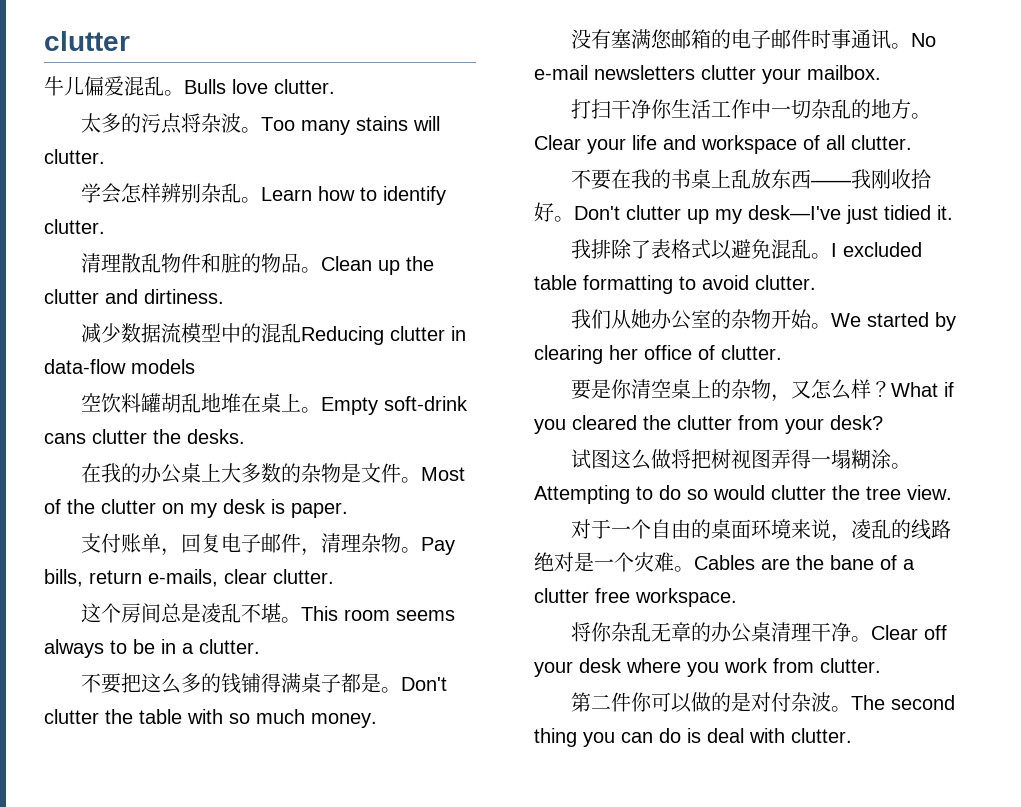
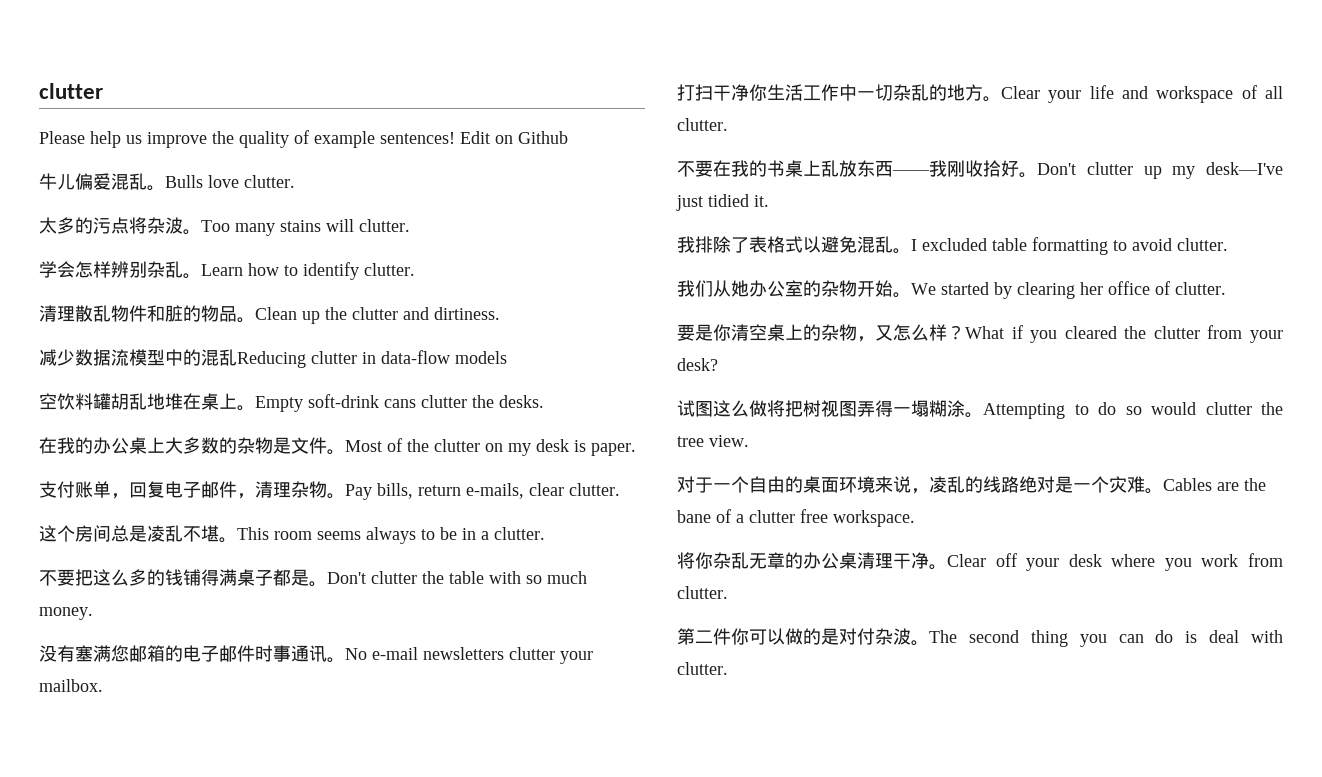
[44,31,130,51] clutter -> [39,83,103,99] [39,130,568,148] clutter // Please help us improve the quality of example sentences! Edit on Github

